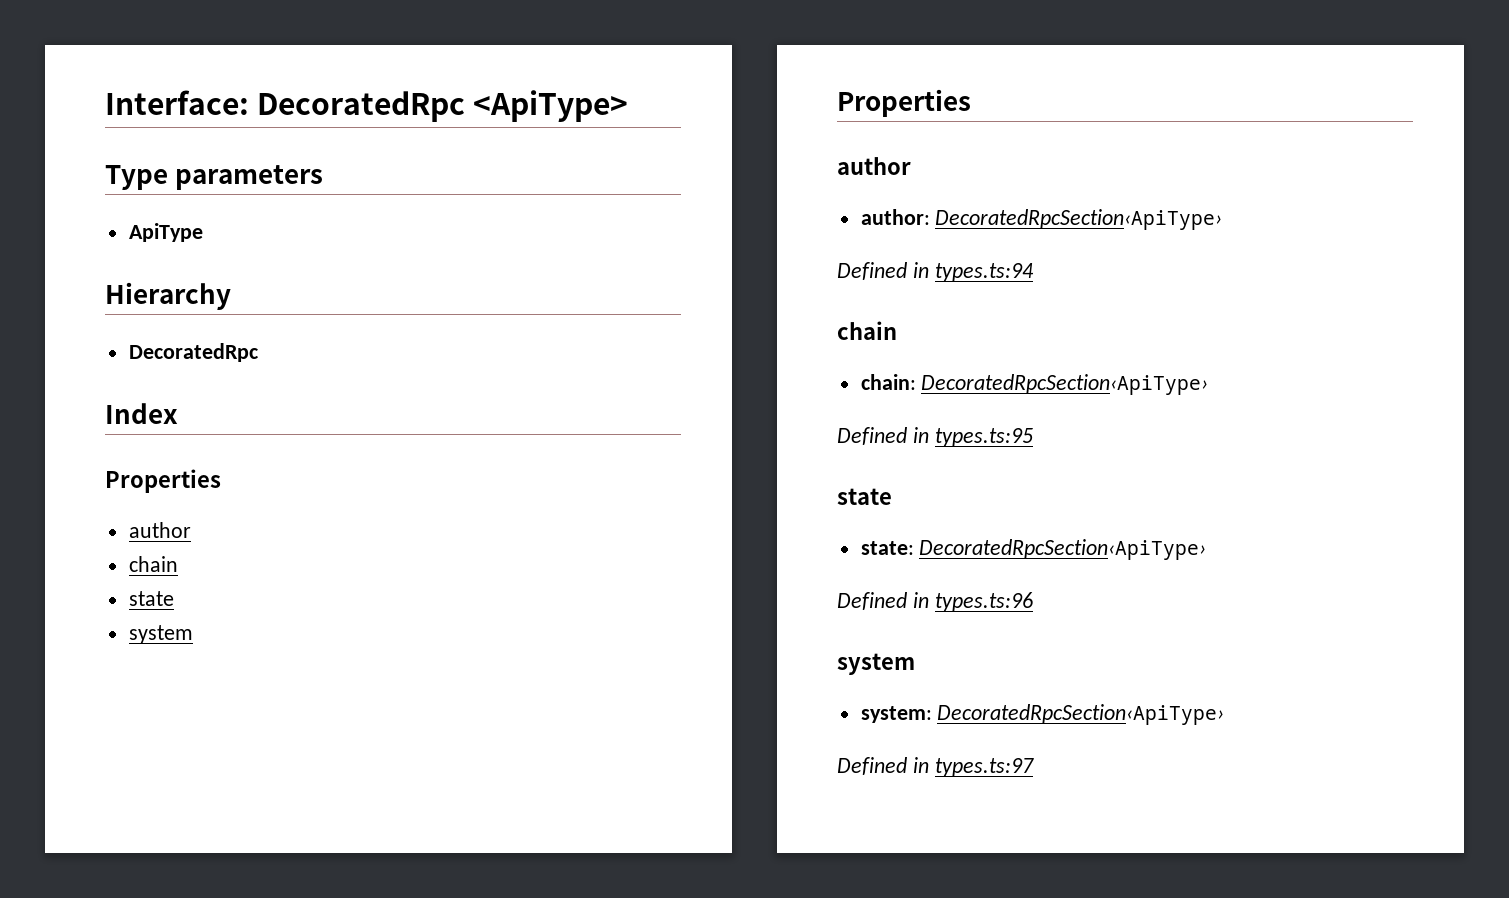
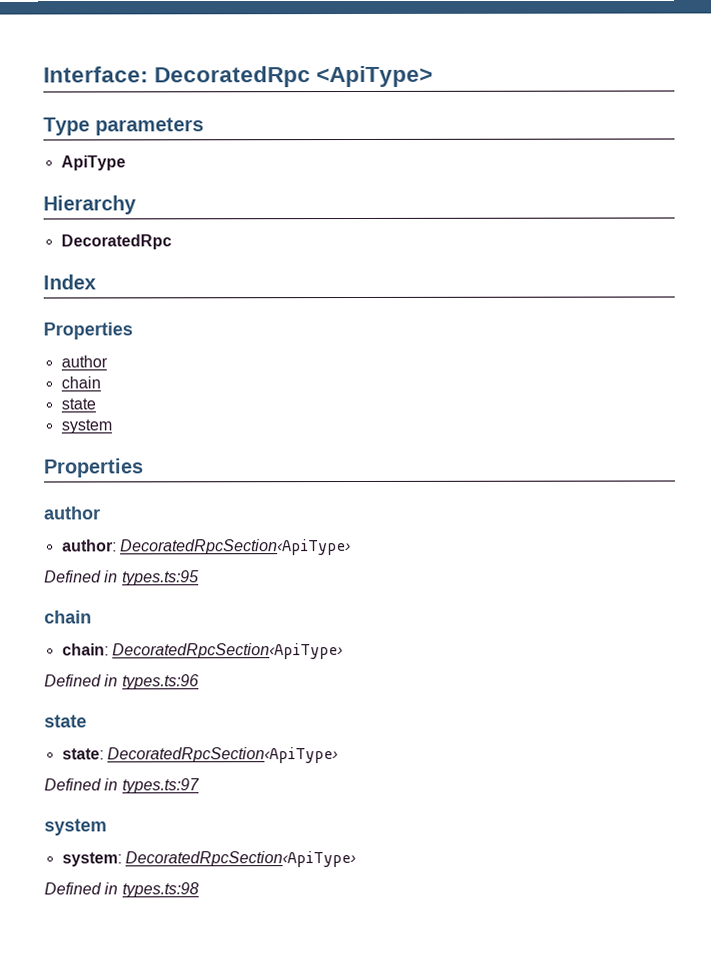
[934,263,1034,282] types.ts:94 -> [121,570,199,586] types.ts:95
[934,428,1033,447] types.ts:95 -> [121,674,199,690] types.ts:96
[934,592,1033,612] types.ts:96 -> [121,778,200,794] types.ts:97
[934,758,1034,777] types.ts:97 -> [121,882,199,898] types.ts:98

